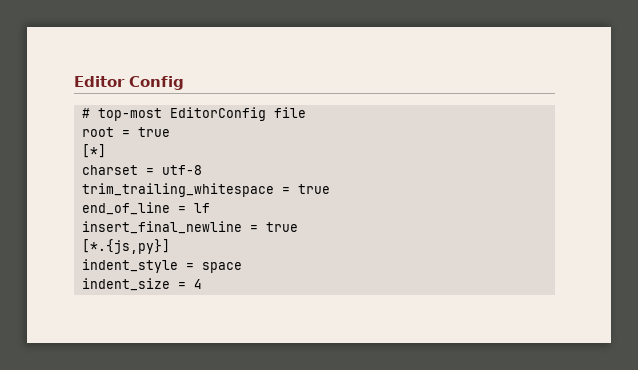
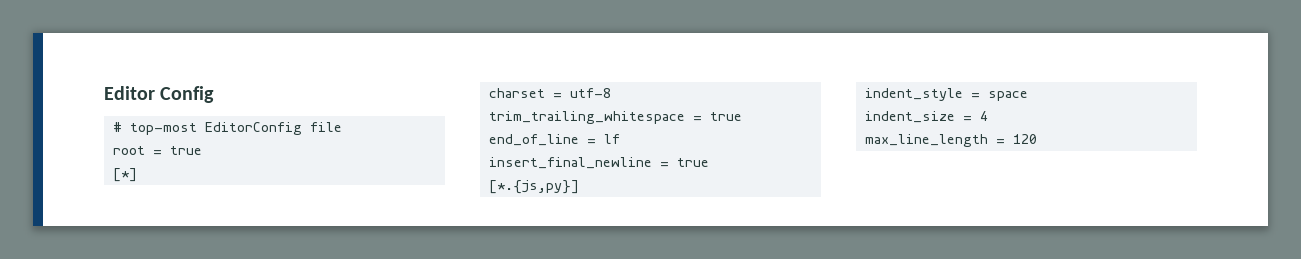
(202, 284) none -> [865,134,1038,147] // max_line_length = 120

